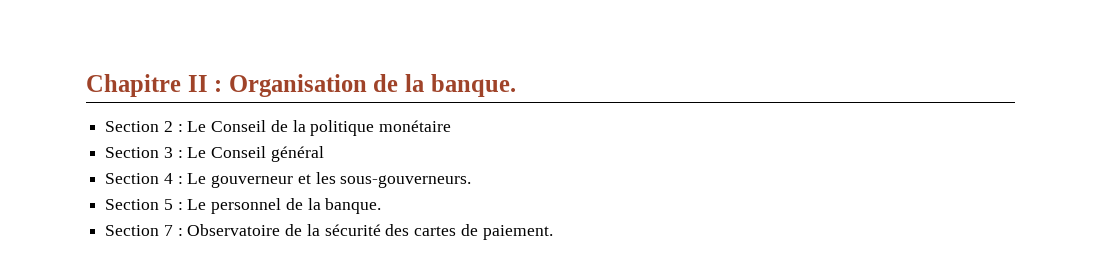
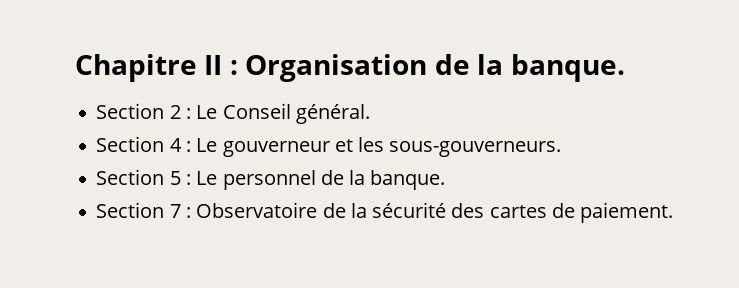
[270,120,452,136] [105,146,324,162] de la politique monétaire // Section 3 : Le Conseil général -> [295,104,370,124] général.

